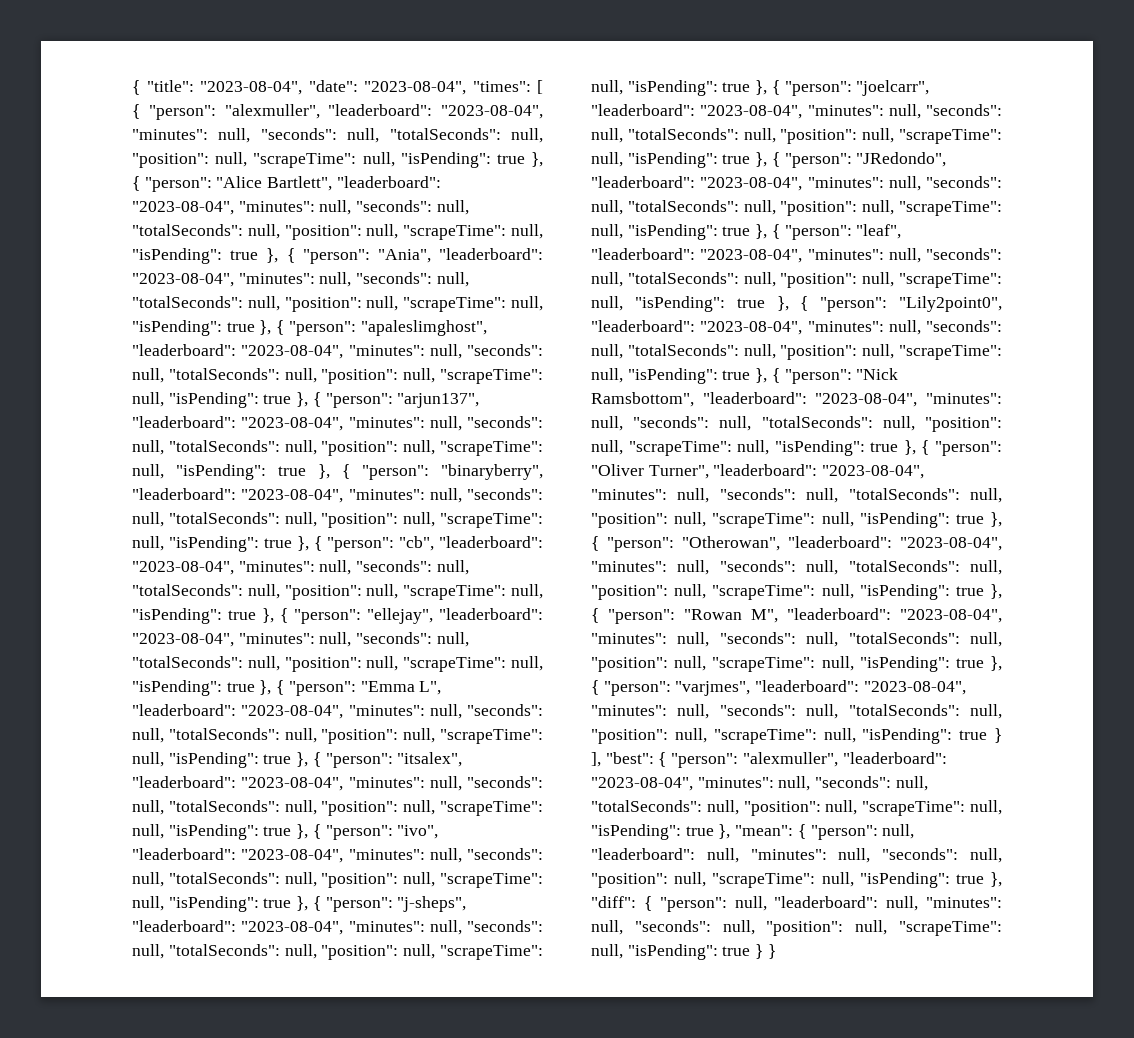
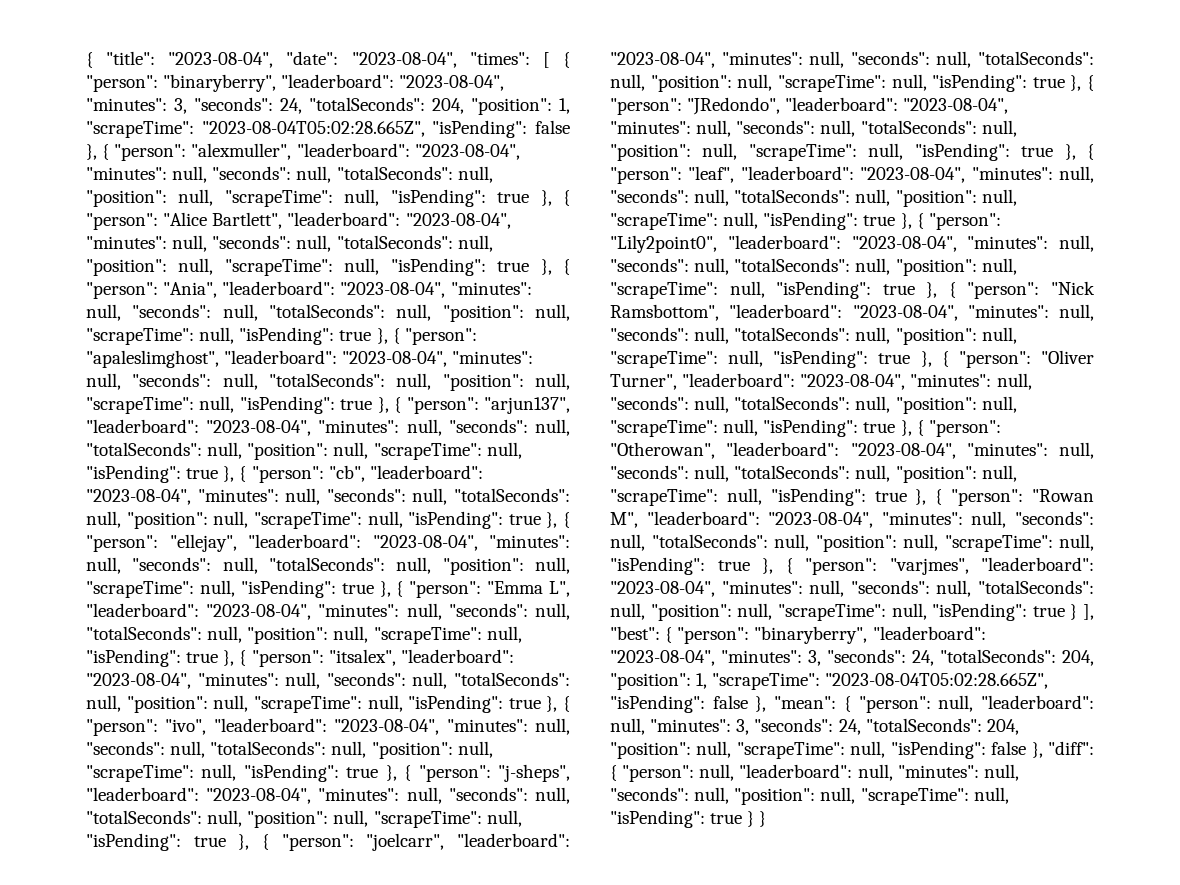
(216, 112) none -> [163,74,505,92] [86,97,570,115] [86,120,570,138] [86,144,187,161] "binaryberry", "leaderboard": "2023-08-04", "minutes": 3, "seconds": 24, "totalSeconds": 204, "position": 1, "scrapeTime": "2023-08-04T05:02:28.665Z", "isPending": false }, { "person":
[441,464,543,480] [132,488,543,503] [132,512,543,528] [132,536,394,552] "binaryberry", "leaderboard": "2023-08-04", "minutes": null, "seconds": null, "totalSeconds": null, "position": null, "scrapeTime": null, "isPending": true }, { "person": -> (324, 474) none
[742,752,947,767] [591,776,928,791] [591,800,1002,816] [591,824,714,840] "alexmuller", "leaderboard": "2023-08-04", "minutes": null, "seconds": null, "totalSeconds": null, "position": null, "scrapeTime": null, "isPending": true -> [754,626,986,644] [610,649,1094,666] [610,673,1049,690] [610,695,748,713] "binaryberry", "leaderboard": "2023-08-04", "minutes": 3, "seconds": 24, "totalSeconds": 204, "position": 1, "scrapeTime": "2023-08-04T05:02:28.665Z", "isPending": false
[838,848,1002,863] [591,872,984,888] null, "seconds": null, "position": null, "scrapeTime": null, "isPending": true -> [736,718,1019,735] [610,741,1027,759] 3, "seconds": 24, "totalSeconds": 204, "position": null, "scrapeTime": null, "isPending": false

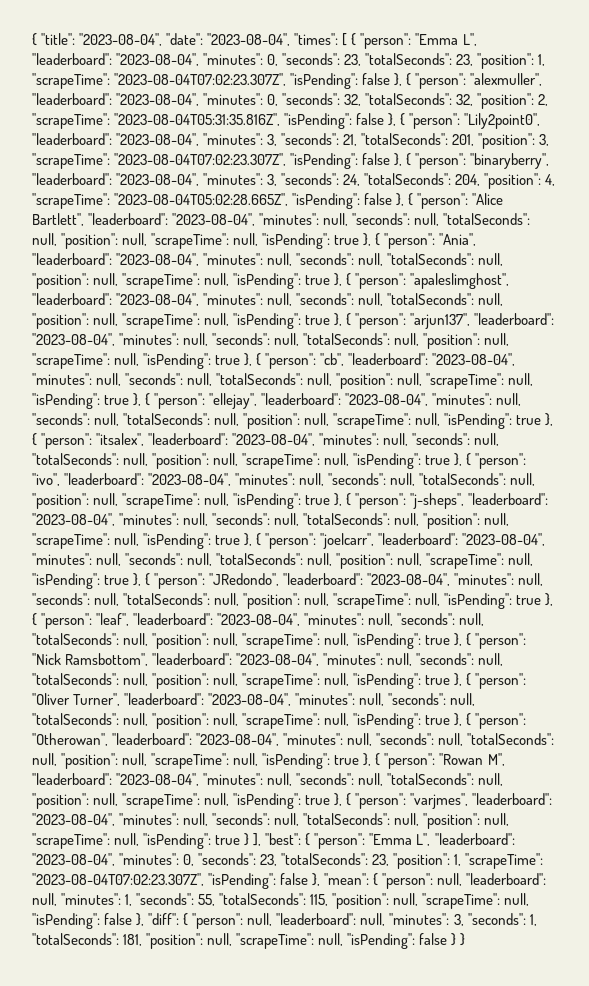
(158, 83) none -> [415,33,477,46] [32,53,546,69] [32,73,543,89] [32,93,549,109] [32,113,541,129] [32,133,550,149] [32,153,467,169] "Emma L", "leaderboard": "2023-08-04", "minutes": 0, "seconds": 23, "totalSeconds": 23, "position": 1, "scrapeTime": "2023-08-04T07:02:23.307Z", "isPending": false }, { "person": "alexmuller", "leaderboard": "2023-08-04", "minutes": 0, "seconds": 32, "totalSeconds": 32, "position": 2, "scrapeTime": "2023-08-04T05:31:35.816Z", "isPending": false }, { "person": "Lily2point0", "leaderboard": "2023-08-04", "minutes": 3, "seconds": 21, "totalSeconds": 201, "position": 3, "scrapeTime": "2023-08-04T07:02:23.307Z", "isPending": false }, { "person":
[559,98,570,114] 1, -> [545,174,556,186] 4,
[191,143,520,160] [86,166,493,183] [86,189,570,207] [86,213,158,230] "alexmuller", "leaderboard": "2023-08-04", "minutes": null, "seconds": null, "totalSeconds": null, "position": null, "scrapeTime": null, "isPending": true }, { "person": -> (469, 201) none
[487,581,570,597] [86,603,570,620] [86,626,522,644] [86,649,324,667] "Emma L", "leaderboard": "2023-08-04", "minutes": null, "seconds": null, "totalSeconds": null, "position": null, "scrapeTime": null, "isPending": true }, { "person": -> (93, 441) none
[610,235,1094,253] [610,258,1017,276] [610,281,1040,299] "Lily2point0", "leaderboard": "2023-08-04", "minutes": null, "seconds": null, "totalSeconds": null, "position": null, "scrapeTime": null, "isPending": true }, { "person": -> (527, 641) none
[754,626,986,644] [610,649,1094,666] [610,673,1049,690] "binaryberry", "leaderboard": "2023-08-04", "minutes": 3, "seconds": 24, "totalSeconds": 204, "position": 1, "scrapeTime": "2023-08-04T05:02:28.665Z", -> [369,833,515,846] [32,853,544,869] [32,873,204,886] "Emma L", "leaderboard": "2023-08-04", "minutes": 0, "seconds": 23, "totalSeconds": 23, "position": 1, "scrapeTime": "2023-08-04T07:02:23.307Z",
[736,718,1019,735] 3, "seconds": 24, "totalSeconds": 204, -> [125,893,329,906] 1, "seconds": 55, "totalSeconds": 115,
[983,764,1019,781] [610,787,1009,805] [610,810,743,828] null, "seconds": null, "position": null, "scrapeTime": null, "isPending": true -> [453,913,537,926] [32,933,448,949] 3, "seconds": 1, "totalSeconds": 181, "position": null, "scrapeTime": null, "isPending": false

